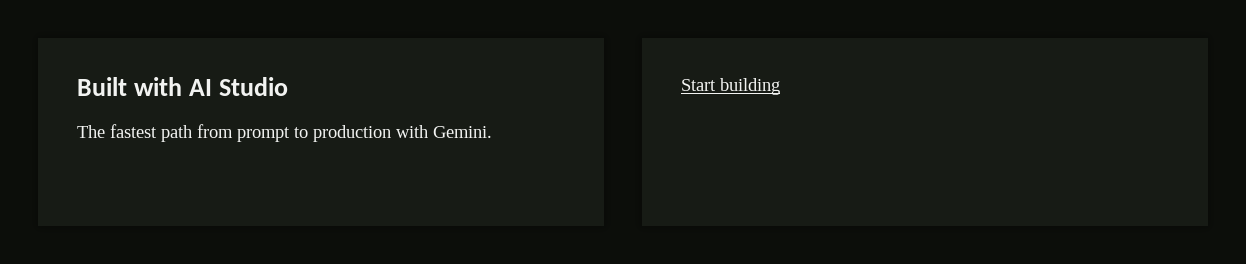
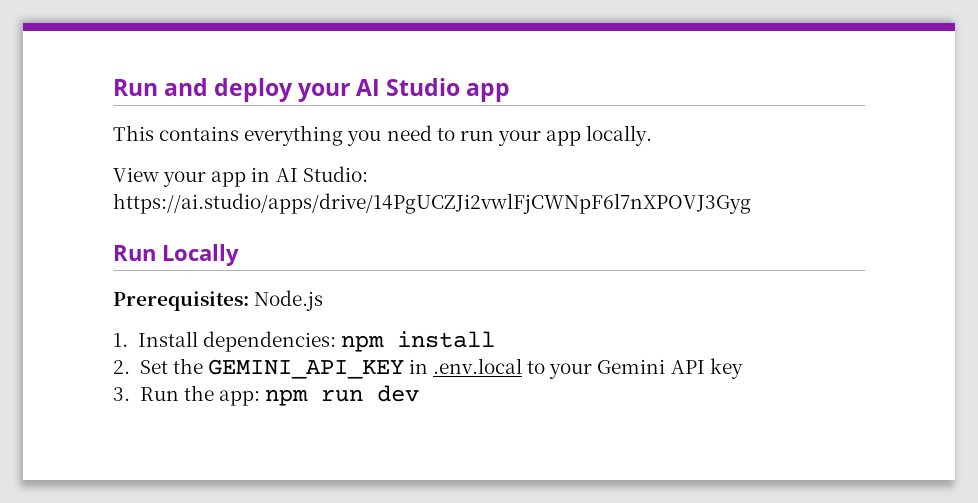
[77,77,289,96] [77,124,492,142] [681,78,780,95] Built with AI Studio // The fastest path from prompt to production with Gemini. // Start building -> [113,78,511,102] [113,125,653,146] [113,166,368,187] [113,193,751,214] [113,244,239,266] [113,290,324,311] [113,331,495,352] [113,358,743,379] [113,385,419,406] Run and deploy your AI Studio app // This contains everything you need to run your app locally. // View your app in AI Studio: https://ai.studio/apps/drive/14PgUCZJi2vwlFjCWNpF6l7nXPOVJ3Gyg // Run Locally // Prerequisites: Node.js // 1. Install dependencies: npm install // 2. Set the GEMINI_API_KEY in .env.local to your Gemini API key // 3. Run the app: npm run dev

